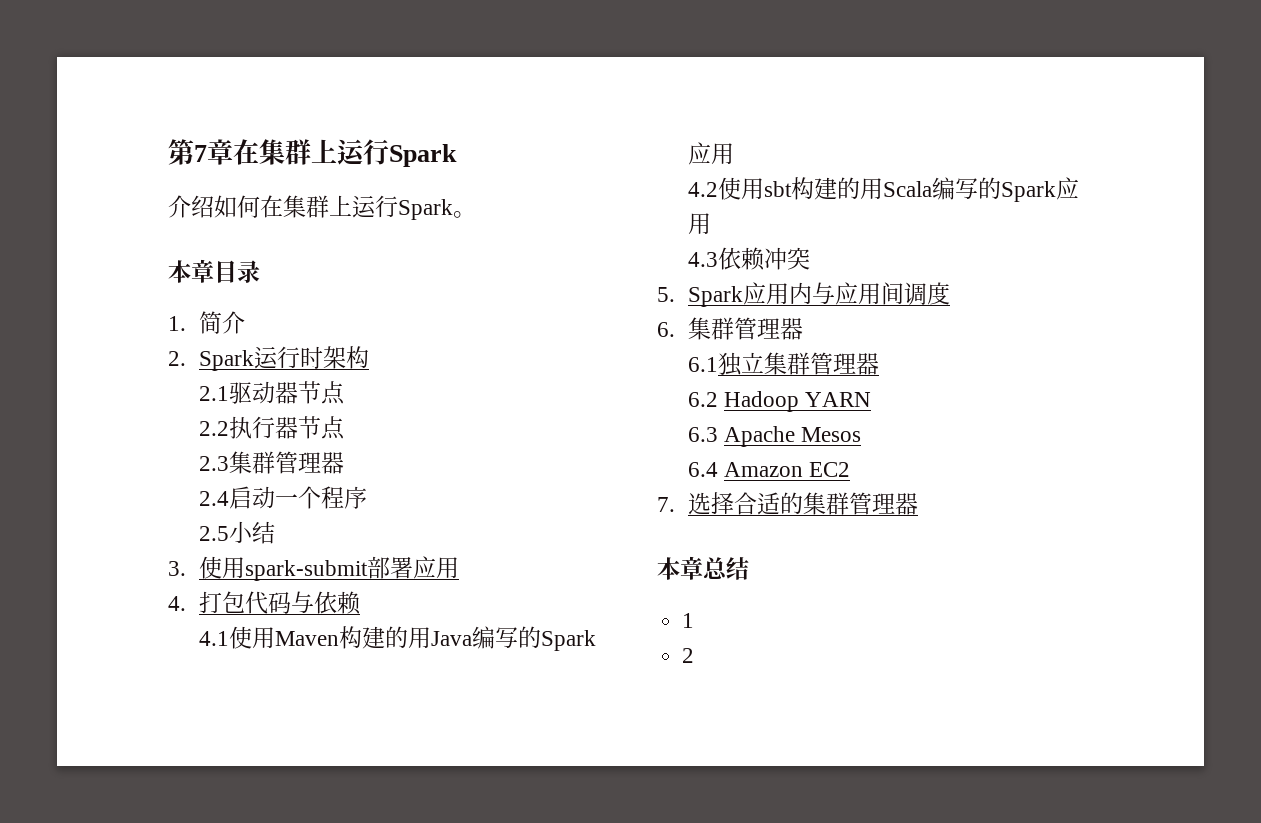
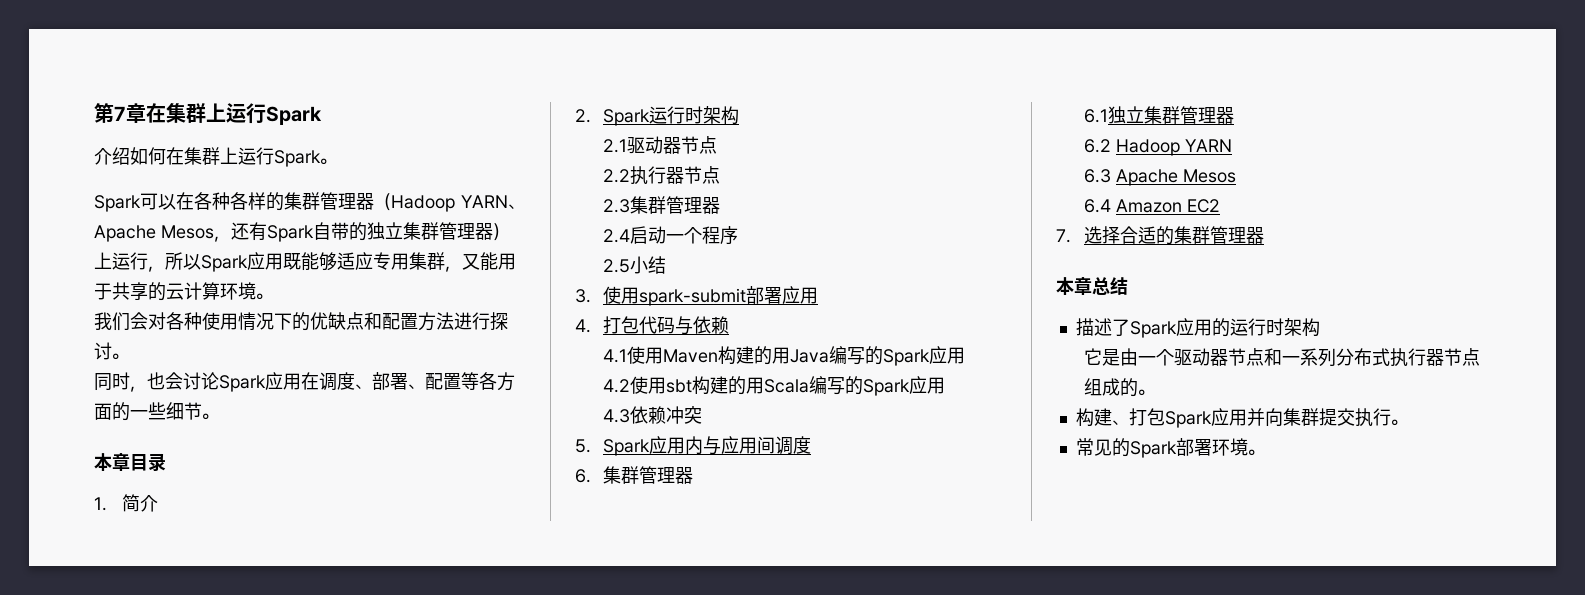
(476, 214) none -> [94,192,525,212] [94,222,510,242] [94,252,516,272] [94,282,273,301] [94,312,508,331] [94,342,129,360] [94,372,515,392] [94,402,219,421] // Spark可以在各种各样的集群管理器（Hadoop YARN、Apache Mesos，还有Spark自带的独立集群管理器）上运行，所以Spark应用既能够适应专用集群，又能用于共享的云计算环境。 // 我们会对各种使用情况下的优缺点和配置方法进行探讨。 // 同时，也会讨论Spark应用在调度、部署、配置等各方面的一些细节。
[682,613,695,628] [682,648,695,663] 1 // 2 -> [1075,318,1320,338] [1084,348,1481,367] [1084,378,1156,397] [1075,408,1408,428] [1075,438,1265,458] 描述了Spark应用的运行时架构 // 它是由一个驱动器节点和一系列分布式执行器节点组成的。 // 构建、打包Spark应用并向集群提交执行。 // 常见的Spark部署环境。

